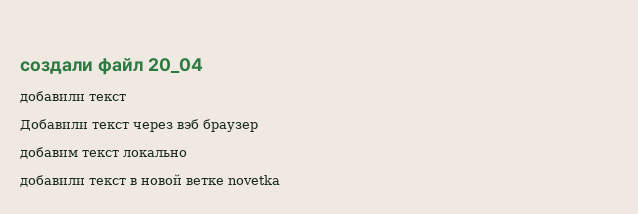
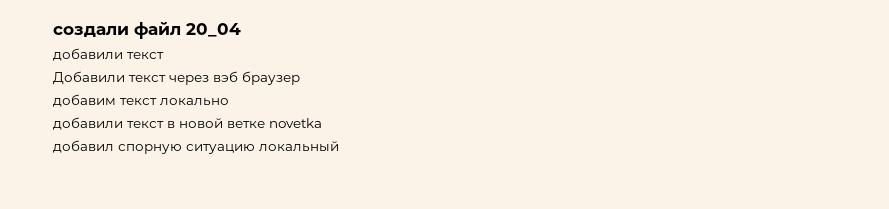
(280, 180) none -> [53,140,339,154] // добавил спорную ситуацию локальный

